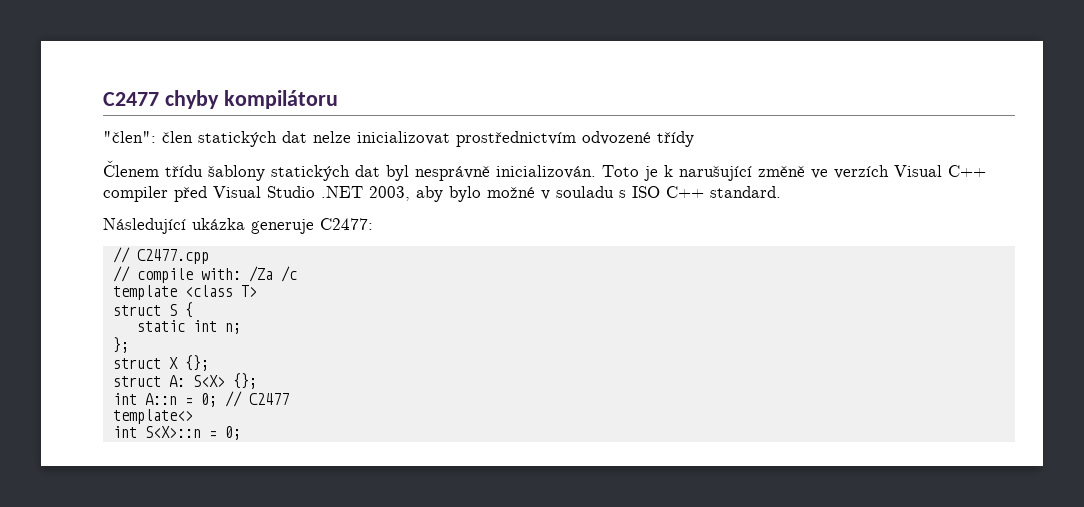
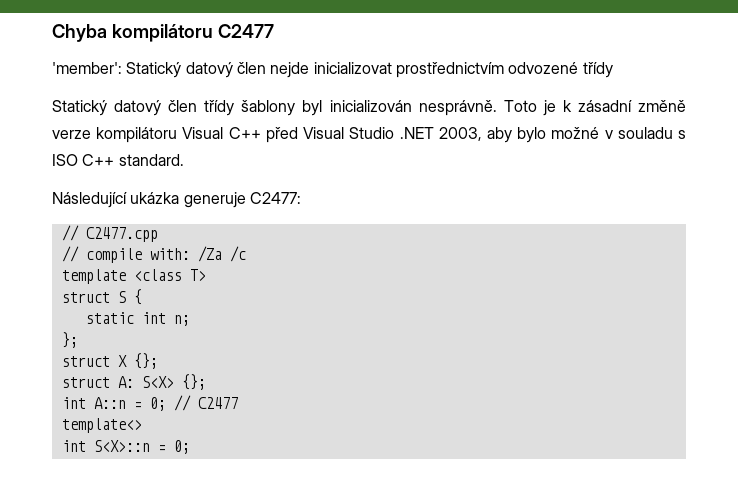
[103,90,338,109] [103,131,694,147] [103,160,889,181] C2477 chyby kompilátoru // "člen": člen statických dat nelze inicializovat prostřednictvím odvozené třídy // Členem třídu šablony statických dat byl nesprávně inicializován. Toto je k narušující změně ve verzích -> [52,24,274,42] [52,62,613,78] [52,100,686,116] [52,127,178,143] Chyba kompilátoru C2477 // 'member': Statický datový člen nejde inicializovat prostřednictvím odvozené třídy // Statický datový člen třídy šablony byl inicializován nesprávně. Toto je k zásadní změně verze kompilátoru
[103,186,168,202] compiler -> (261, 133) none

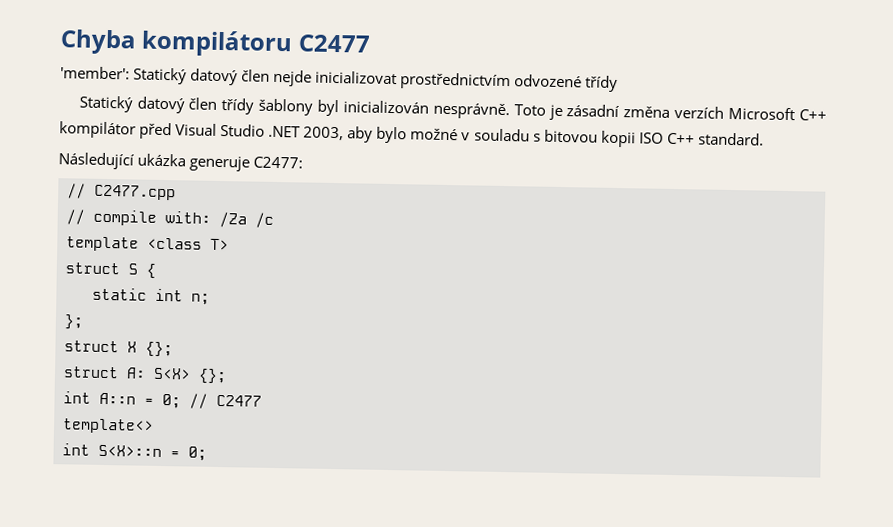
[562,100,686,112] [52,127,261,143] k zásadní změně verze kompilátoru Visual C++ -> [566,104,828,121] [59,121,136,139] zásadní změna verzích Microsoft C++ kompilátor
(686, 134) none -> [543,129,636,148] bitovou kopii

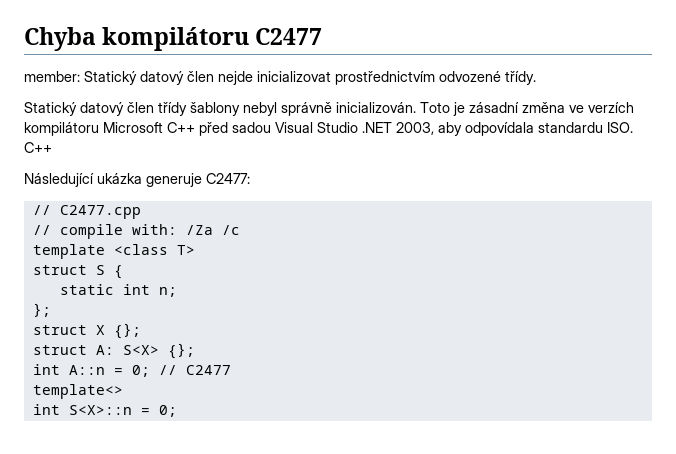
[60,66,130,80] 'member': -> [24,71,80,82] member:
[585,75,619,92] třídy -> [505,71,536,85] třídy.
[317,99,510,120] byl inicializován nesprávně. -> [243,102,416,116] nebyl správně inicializován.
[674,105,828,121] [59,121,173,140] verzích Microsoft C++ kompilátor před -> [569,102,634,113] [24,122,271,136] ve verzích kompilátoru Microsoft C++ před sadou
[376,126,764,148] bylo možné v souladu s bitovou kopii ISO C++ standard. -> [465,122,633,136] [24,142,52,153] odpovídala standardu ISO. C++

